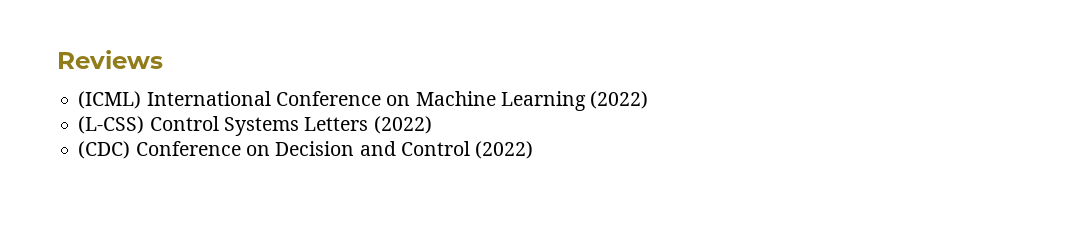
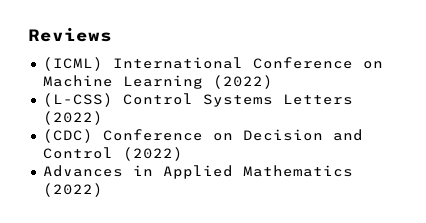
(534, 150) none -> [42,165,353,179] [42,183,103,197] // Advances in Applied Mathematics (2022)

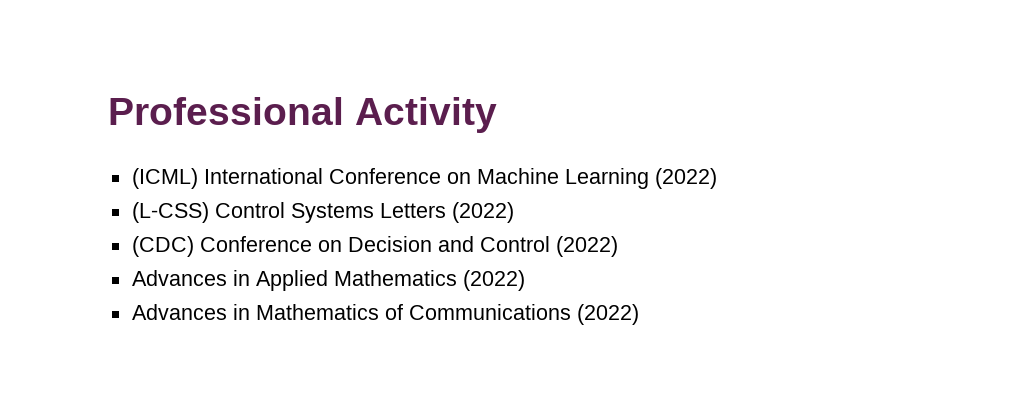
[28,27,112,42] Reviews -> [108,97,497,133] Professional Activity
(103, 190) none -> [131,304,639,325] // Advances in Mathematics of Communications (2022)

